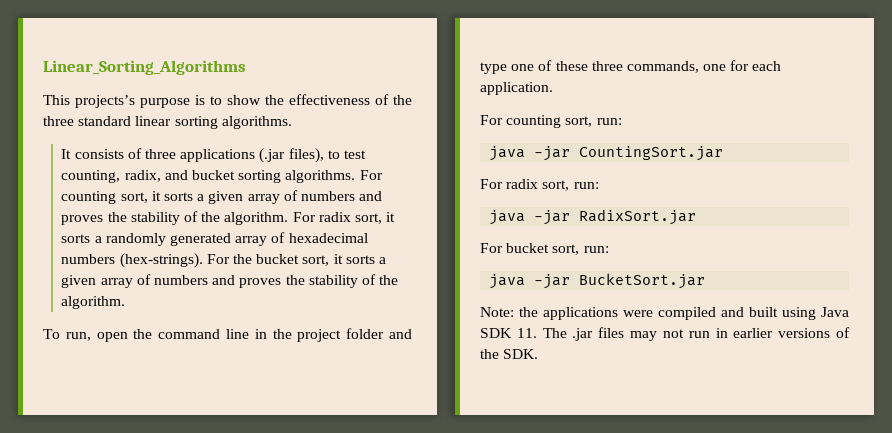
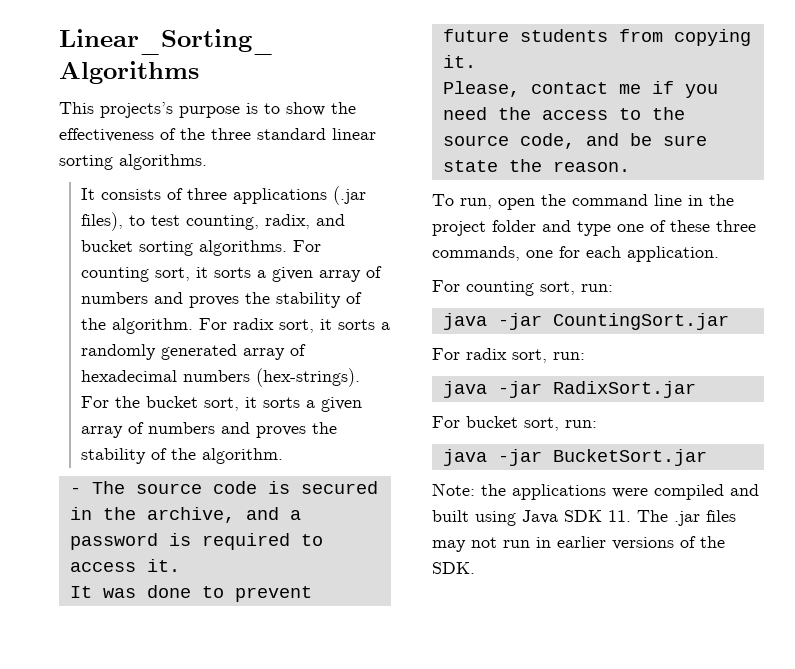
(126, 302) none -> [69,481,378,494] [69,507,301,523] [69,533,323,550] [69,559,180,572] [69,585,312,602] [442,29,751,46] [442,55,476,68] [442,81,718,98] [442,107,685,120] [442,133,707,149] [442,159,630,172] // - The source code is secured in the archive, and a password is required to access it. // It was done to prevent future students from copying it. // Please, contact me if you need the access to the source code, and be sure state the reason.

